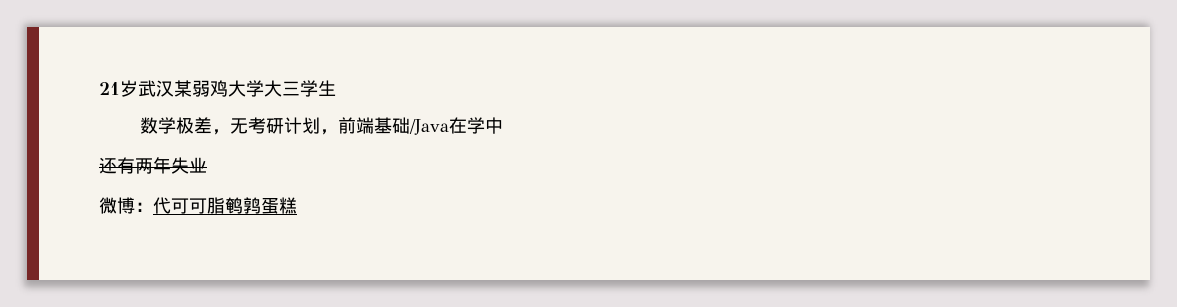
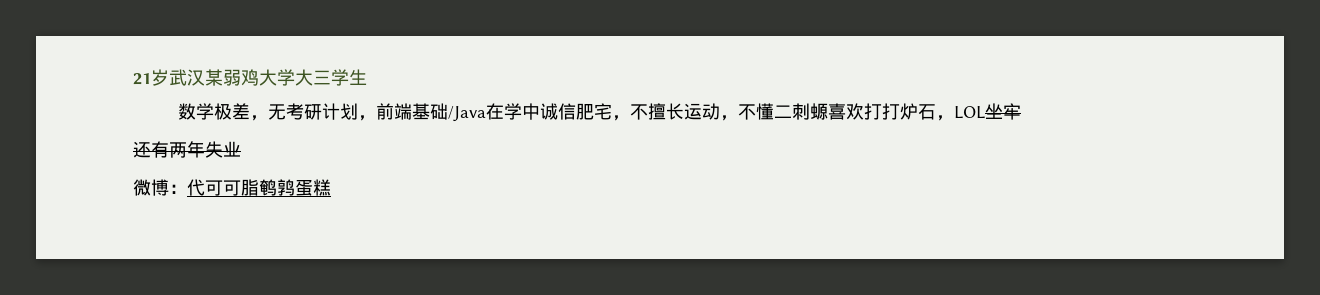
(503, 125) none -> [540,103,1022,121] 诚信肥宅，不擅长运动，不懂二刺螈喜欢打打炉石，LOL坐牢

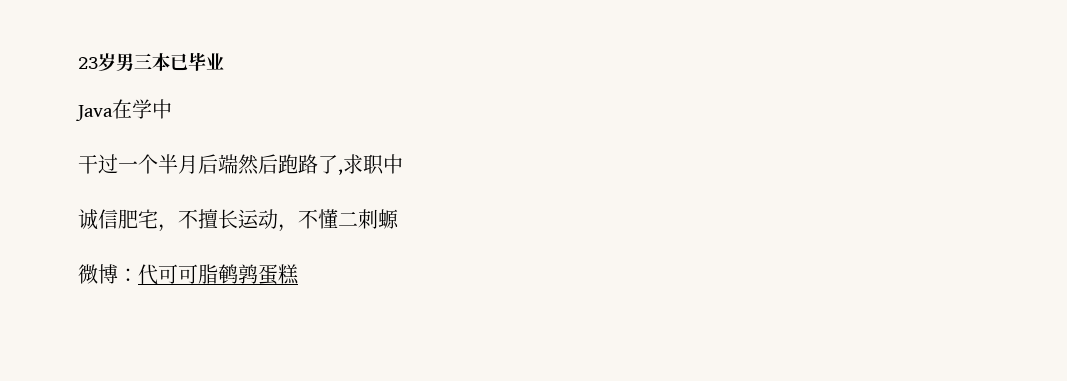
[133,69,367,86] [178,103,541,122] 21岁武汉某弱鸡大学大三学生 // 数学极差，无考研计划，前端基础/Java在学中 -> [78,52,224,72] [75,99,172,121] [78,154,403,175] 23岁男三本已毕业 // Java在学中 // 干过一个半月后端然后跑路了,求职中 //
[828,103,1022,121] [133,141,241,158] 喜欢打打炉石，LOL坐牢 // 还有两年失业 -> (399, 219) none

